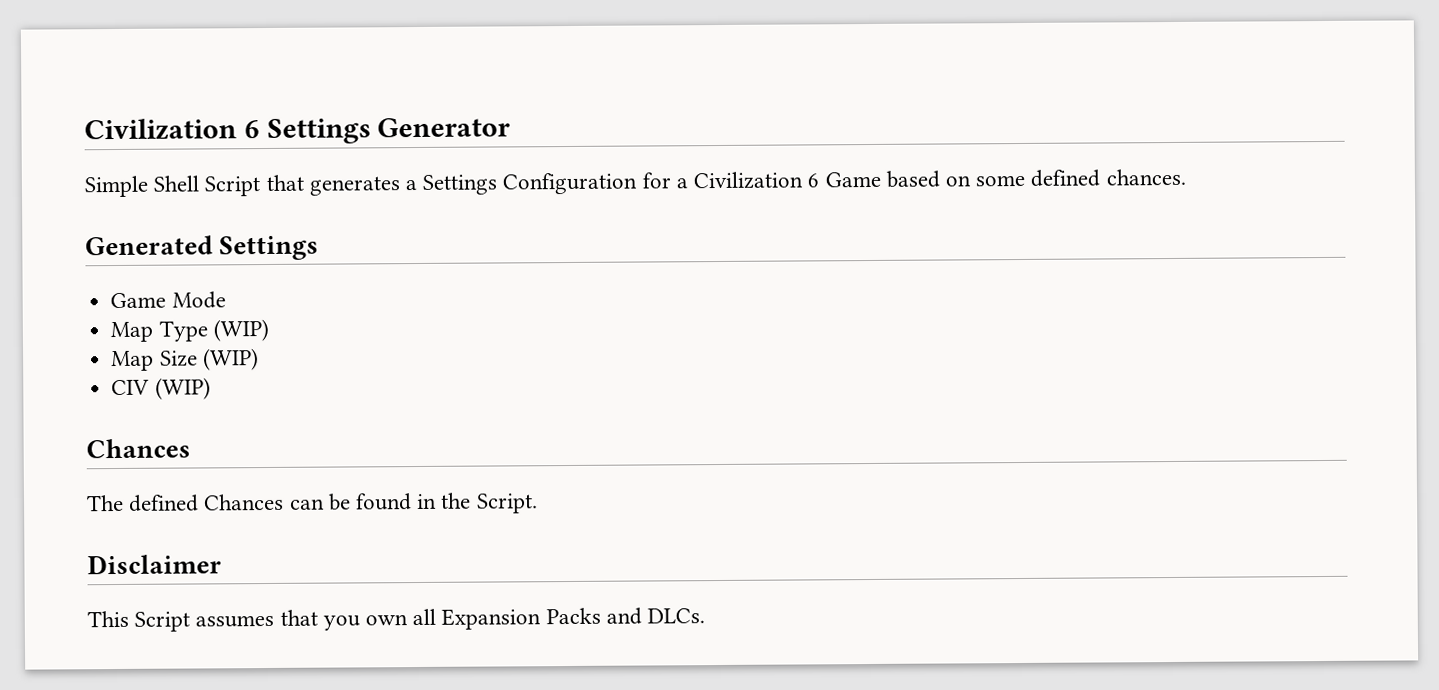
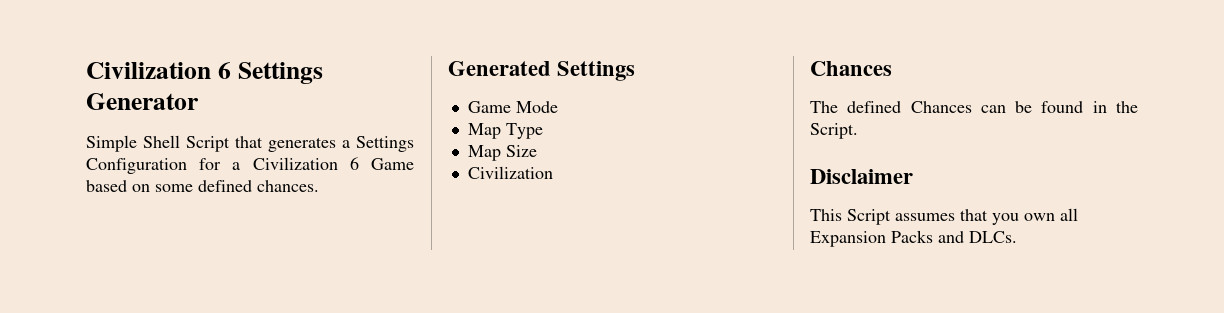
[212,318,269,342] (WIP) -> (543, 131) none
[202,348,259,371] [111,377,211,400] (WIP) // CIV (WIP) -> [467,166,553,179] // Civilization

